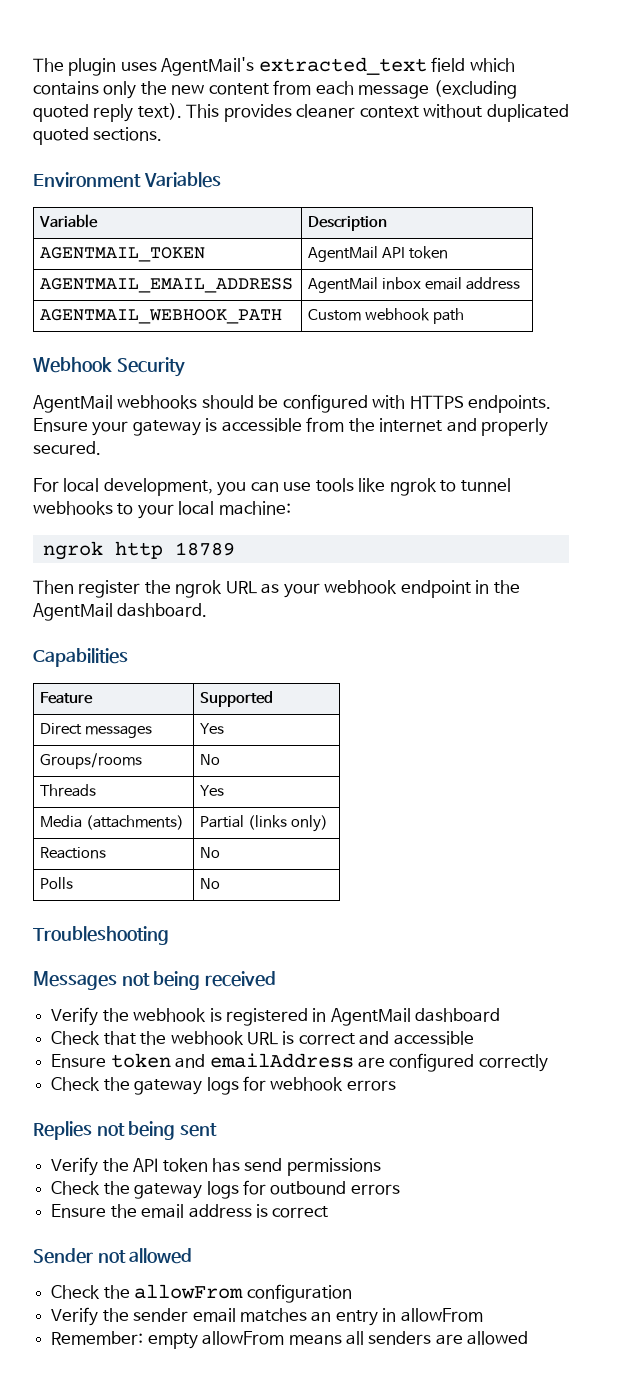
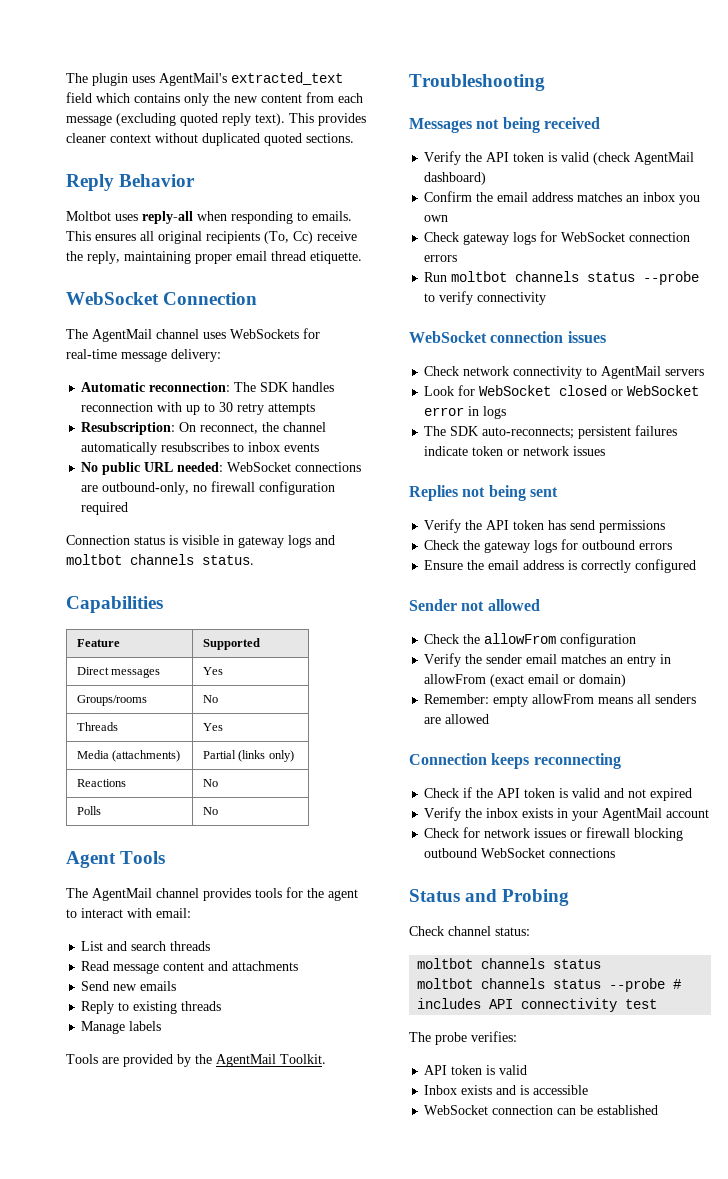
[33,172,221,188] [39,214,99,228] [308,216,388,231] [40,247,206,262] [308,246,449,262] [40,278,294,293] [308,277,521,293] [40,309,283,324] [308,308,465,324] [33,357,185,377] [33,394,552,413] [33,417,549,436] [33,441,101,455] [33,478,511,496] [33,501,291,519] [42,541,235,560] [33,580,520,598] [33,603,208,621] Environment Variables // Variable | Description // AGENTMAIL_TOKEN | AgentMail API token // AGENTMAIL_EMAIL_ADDRESS | AgentMail inbox email address // AGENTMAIL_WEBHOOK_PATH | Custom webhook path // Webhook Security // AgentMail webhooks should be configured with HTTPS endpoints. Ensure your gateway is accessible from the internet and properly secured. // For local development, you can use tools like ngrok to tunnel webhooks to your local machine: // ngrok http 18789 // Then register the ngrok URL as your webhook endpoint in the AgentMail dashboard. -> [66,174,196,191] [66,211,352,224] [66,231,357,244] [66,251,362,264] [66,292,258,305] [66,328,320,342] [66,349,221,362] [81,382,335,392] [81,402,316,415] [81,422,327,435] [81,442,320,455] [81,462,362,475] [81,481,336,495] [81,502,129,515] [66,535,335,548] [66,554,254,565] Reply Behavior // Moltbot uses reply-all when responding to emails. This ensures all original recipients (To, Cc) receive the reply, maintaining proper email thread etiquette. // WebSocket Connection // The AgentMail channel uses WebSockets for real-time message delivery: // Automatic reconnection: The SDK handles reconnection with up to 30 retry attempts // Resubscription: On reconnect, the channel automatically resubscribes to inbox events // No public URL needed: WebSocket connections are outbound-only, no firewall configuration required // Connection status is visible in gateway logs and moltbot channels status.
(221, 883) none -> [66,851,166,868] [66,887,358,901] [66,908,191,918] [81,941,211,951] [81,961,299,974] [81,981,177,991] [81,1001,222,1014] [81,1021,162,1034] [66,1054,326,1067] // Agent Tools // The AgentMail channel provides tools for the agent to interact with email: // List and search threads // Read message content and attachments // Send new emails // Reply to existing threads // Manage labels // Tools are provided by the AgentMail Toolkit.
[133,1008,501,1026] [51,1031,474,1045] [51,1053,548,1072] [51,1076,396,1095] webhook is registered in AgentMail dashboard // Check that the webhook URL is correct and accessible // Ensure token and emailAddress are configured correctly // Check the gateway logs for webhook errors -> [486,152,695,165] [424,172,487,185] [424,191,701,205] [424,215,449,222] [424,231,691,245] [424,255,458,262] [424,271,700,285] [424,291,547,305] [409,331,606,343] [424,366,705,379] [424,385,700,396] [424,406,507,419] [424,425,678,439] [424,446,606,456] API token is valid (check AgentMail dashboard) // Confirm the email address matches an inbox you own // Check gateway logs for WebSocket connection errors // Run moltbot channels status --probe to verify connectivity // WebSocket connection issues // Check network connectivity to AgentMail servers // Look for WebSocket closed or WebSocket error in logs // The SDK auto-reconnects; persistent failures indicate token or network issues
[272,1206,329,1218] correct -> [581,559,697,573] correctly configured
(483, 1315) none -> [490,674,627,687] (exact email or domain)
(529, 1338) none -> [409,753,621,769] [424,787,693,801] [424,807,710,821] [424,827,684,841] [424,848,616,858] [409,889,570,906] [409,926,530,936] [417,958,602,969] [417,978,682,992] [417,998,658,1012] [409,1031,517,1045] [424,1065,528,1075] [424,1085,589,1095] [424,1105,659,1115] // Connection keeps reconnecting // Check if the API token is valid and not expired // Verify the inbox exists in your AgentMail account // Check for network issues or firewall blocking outbound WebSocket connections // Status and Probing // Check channel status: // moltbot channels status // moltbot channels status --probe # includes API connectivity test // The probe verifies: // API token is valid // Inbox exists and is accessible // WebSocket connection can be established

